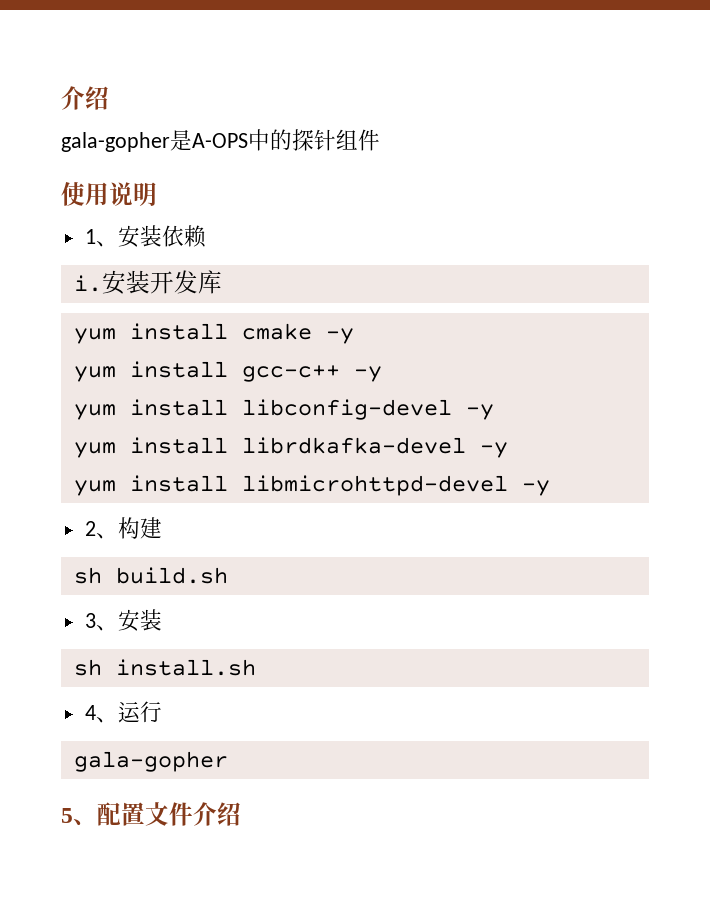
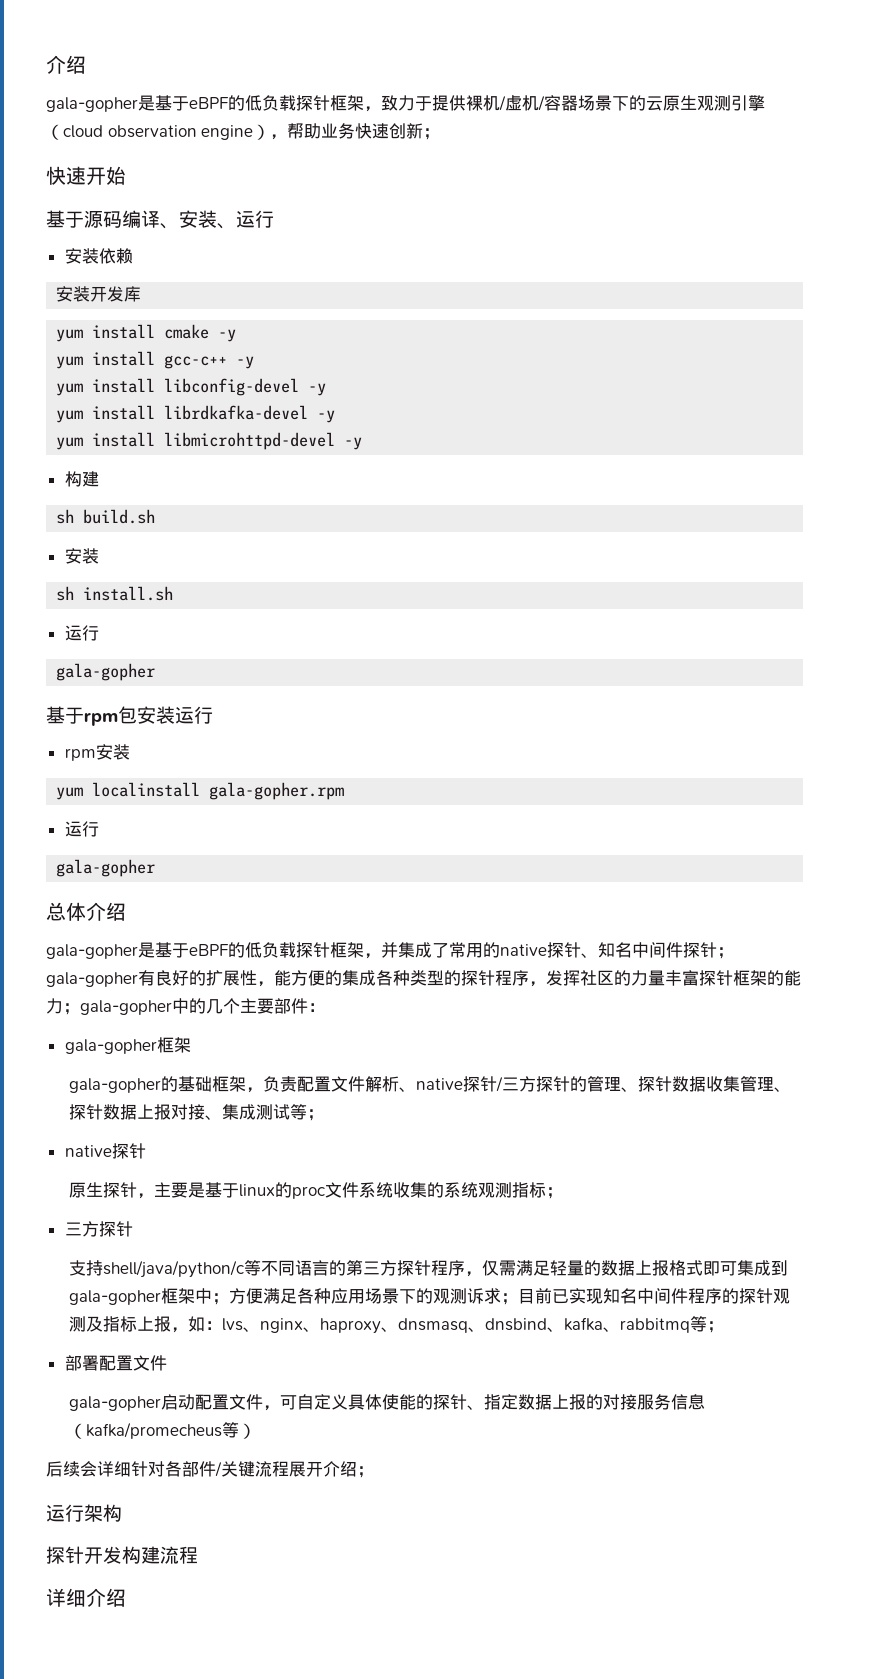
[61,86,109,110] [61,129,380,152] [61,182,157,206] [84,229,118,247] 介绍 // gala-gopher是A-OPS中的探针组件 // 使用说明 // 1、 -> [46,55,86,74] [46,95,765,112] [46,123,441,140] [46,166,126,185] [46,210,274,229] 介绍 // gala-gopher是基于eBPF的低负载探针框架，致力于提供裸机/虚机/容器场景下的云原生观测引擎（cloud observation engine），帮助业务快速创新； // 快速开始 // 基于源码编译、安装、运行 //
[73,275,102,292] i. -> (133, 256) none
[84,521,118,539] 2、 -> (363, 443) none
[84,613,118,631] 3、 -> (156, 516) none
[84,701,162,723] [73,751,228,772] [61,802,193,826] 4、运行 // gala-gopher // 5、配置文件 -> [64,625,99,641] [56,663,156,681] [46,706,213,726] [64,744,130,761] [56,782,345,800] [64,821,99,837] [56,859,156,877] [46,902,126,921] [46,942,734,959] [46,970,801,987] [46,998,325,1015] [64,1037,191,1054] [69,1076,792,1093] [69,1104,325,1121] [64,1143,146,1159] [69,1182,564,1199] [64,1221,133,1237] [69,1260,789,1278] [69,1288,791,1305] [69,1316,725,1334] [64,1355,167,1371] [69,1394,706,1411] [69,1422,257,1439] [46,1461,374,1478] [46,1504,122,1522] [46,1546,198,1564] [46,1588,86,1607] 运行 // gala-gopher // 基于rpm包安装运行 // rpm安装 // yum localinstall gala-gopher.rpm // 运行 // gala-gopher // 总体介绍 // gala-gopher是基于eBPF的低负载探针框架，并集成了常用的native探针、知名中间件探针；gala-gopher有良好的扩展性，能方便的集成各种类型的探针程序，发挥社区的力量丰富探针框架的能力；gala-gopher中的几个主要部件： // gala-gopher框架 // gala-gopher的基础框架，负责配置文件解析、native探针/三方探针的管理、探针数据收集管理、探针数据上报对接、集成测试等； // native探针 // 原生探针，主要是基于linux的proc文件系统收集的系统观测指标； // 三方探针 // 支持shell/java/python/c等不同语言的第三方探针程序，仅需满足轻量的数据上报格式即可集成到gala-gopher框架中；方便满足各种应用场景下的观测诉求；目前已实现知名中间件程序的探针观测及指标上报，如：lvs、nginx、haproxy、dnsmasq、dnsbind、kafka、rabbitmq等； // 部署配置文件 // gala-gopher启动配置文件，可自定义具体使能的探针、指定数据上报的对接服务信息（kafka/promecheus等） // 后续会详细针对各部件/关键流程展开介绍； // 运行架构 // 探针开发构建流程 // 详细

